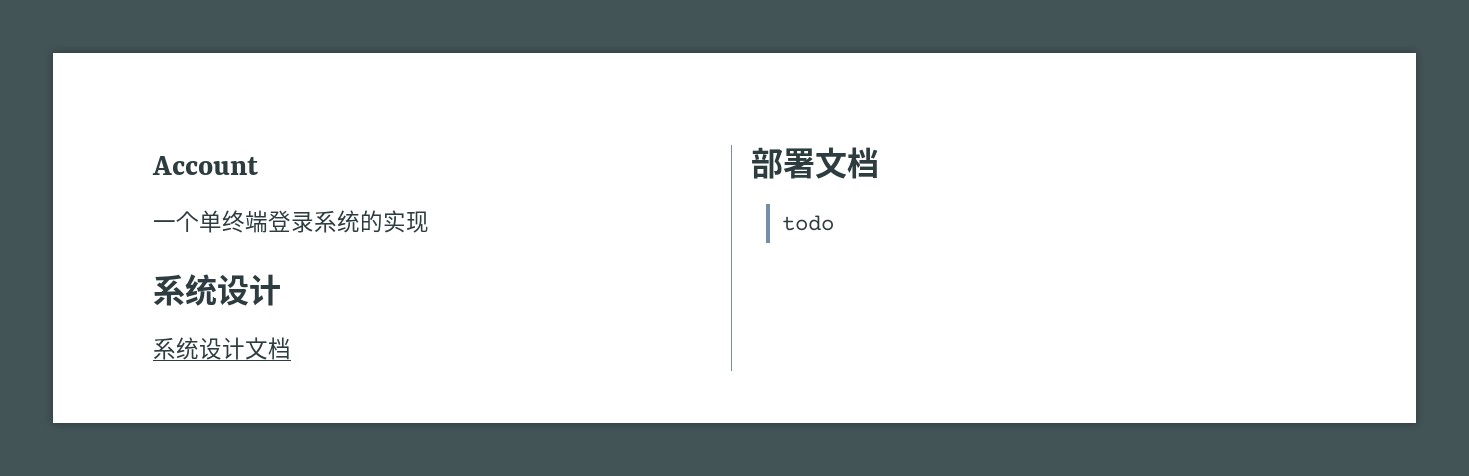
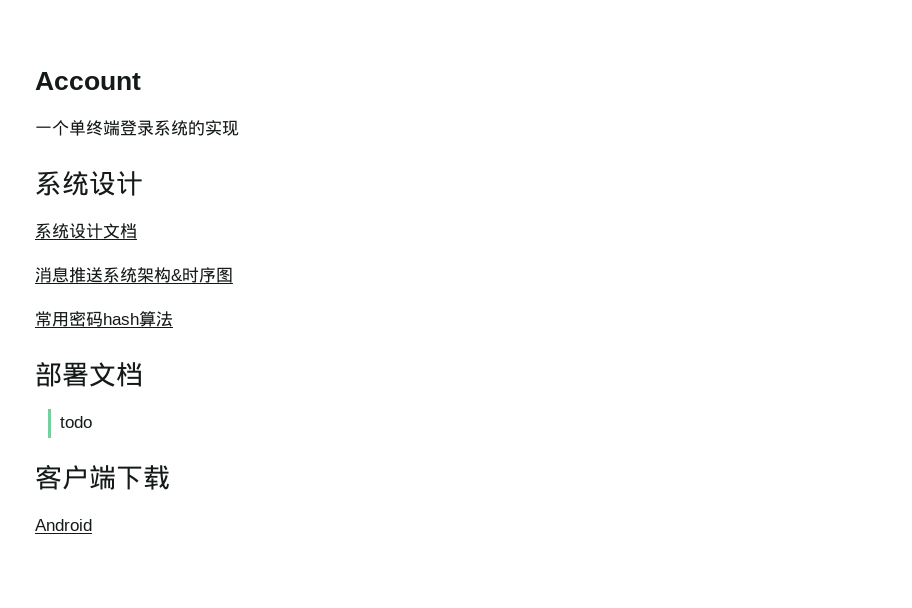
(291, 348) none -> [35,267,233,283] [35,311,173,327] // 消息推送系统架构&时序图 // 常用密码hash算法
(835, 223) none -> [35,464,170,490] [35,519,92,531] // 客户端下载 // Android

